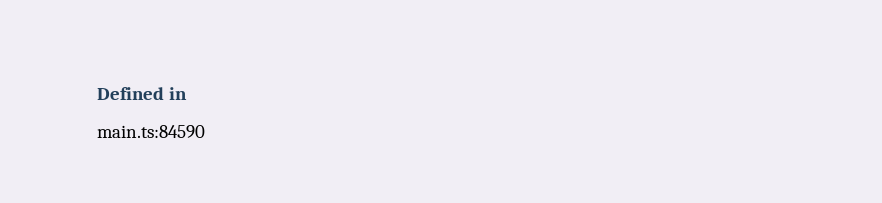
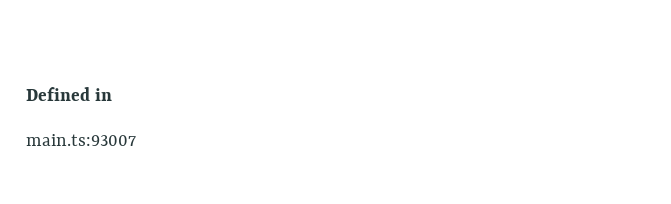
[97,125,205,138] main.ts:84590 -> [26,134,136,146] main.ts:93007

